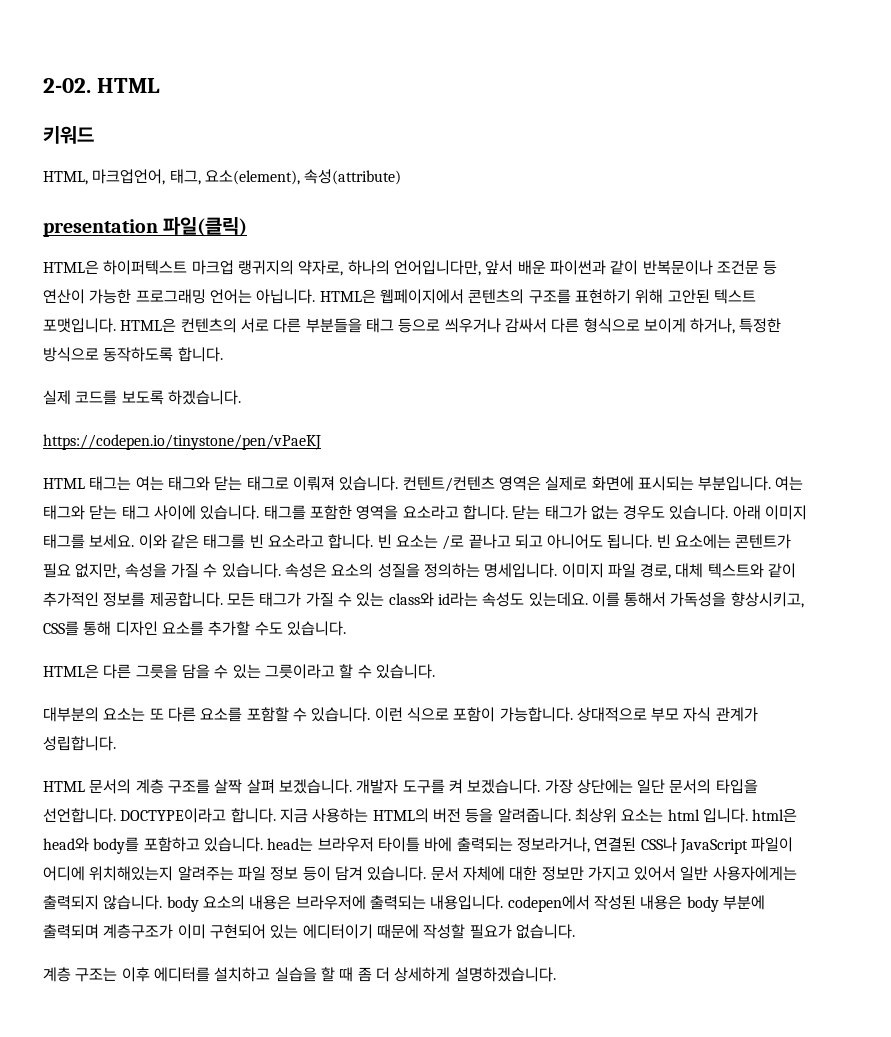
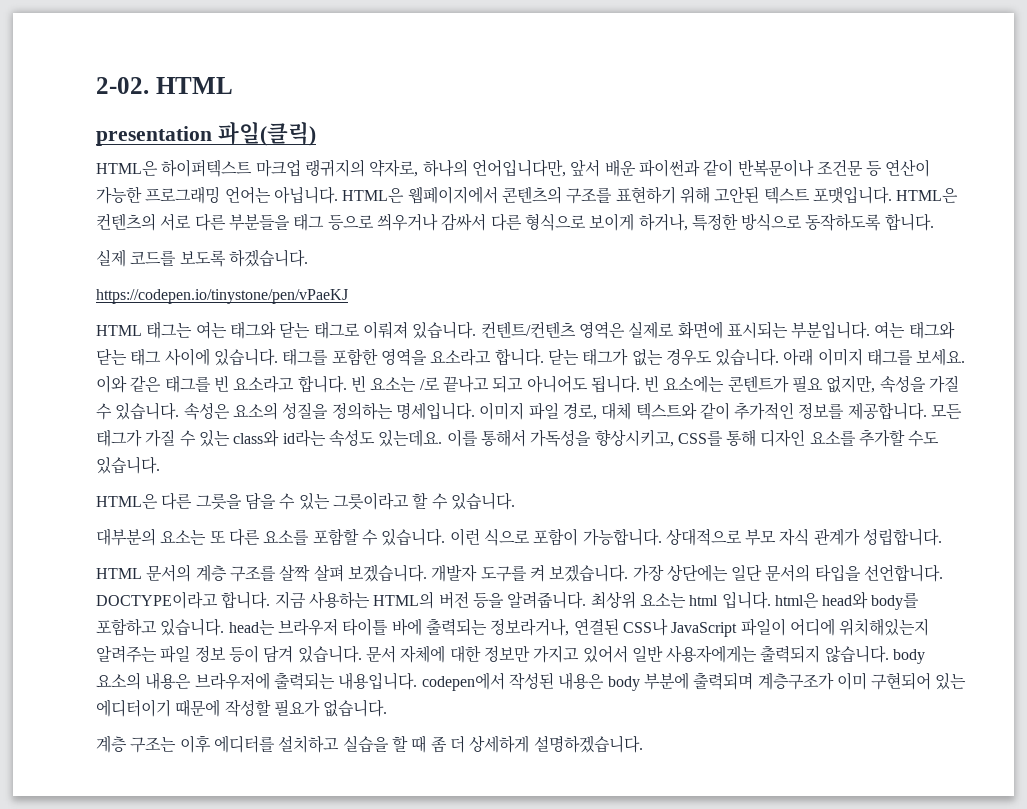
[43,126,94,144] [43,169,402,185] // 키워드 // HTML, 마크업언어, 태그, 요소(element), 속성(attribute) -> (233, 85) none

